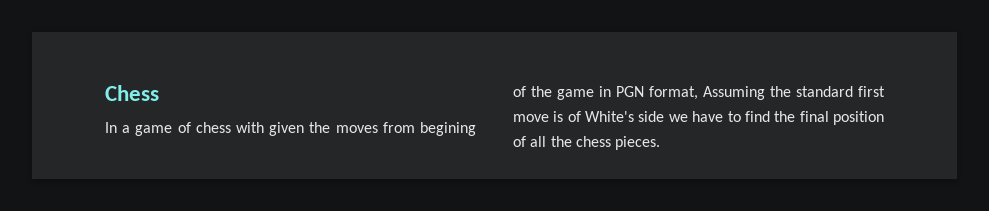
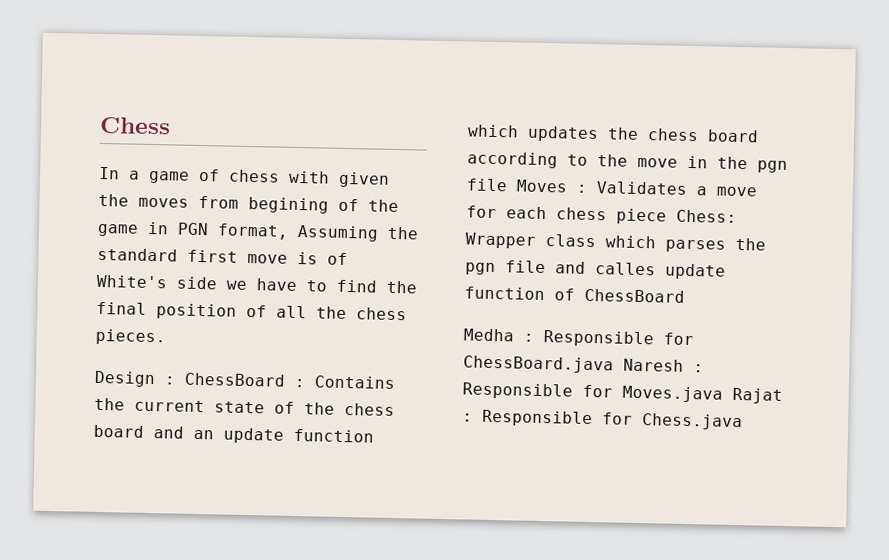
(661, 143) none -> [94,370,396,390] [94,397,395,417] [93,424,374,444] [467,124,759,143] [467,151,788,173] [466,178,757,197] [466,205,737,225] [465,232,766,253] [465,260,726,280] [464,286,685,303] [463,328,694,348] [463,355,704,374] [462,382,783,404] [462,409,743,431] // Design : ChessBoard : Contains the current state of the chess board and an update function which updates the chess board according to the move in the pgn file Moves : Validates a move for each chess piece Chess: Wrapper class which parses the pgn file and calles update function of ChessBoard // Medha : Responsible for ChessBoard.java Naresh : Responsible for Moves.java Rajat : Responsible for Chess.java

